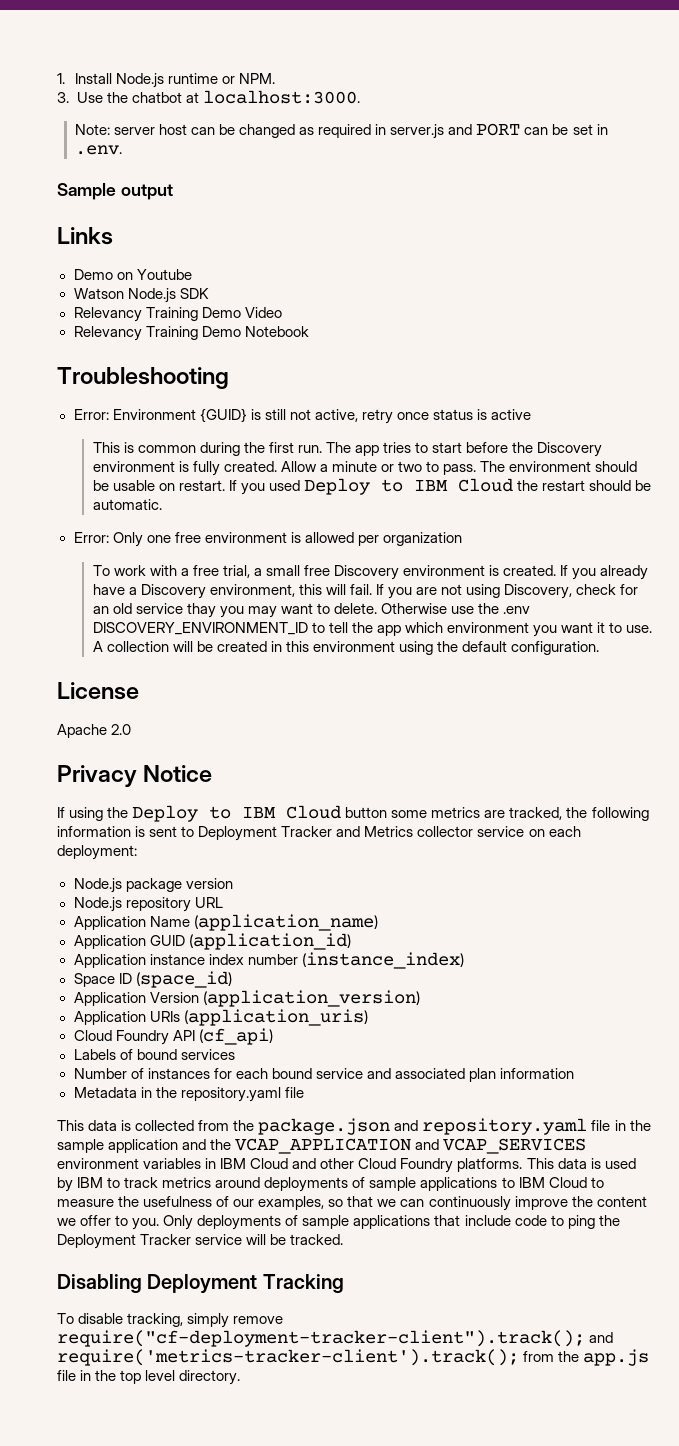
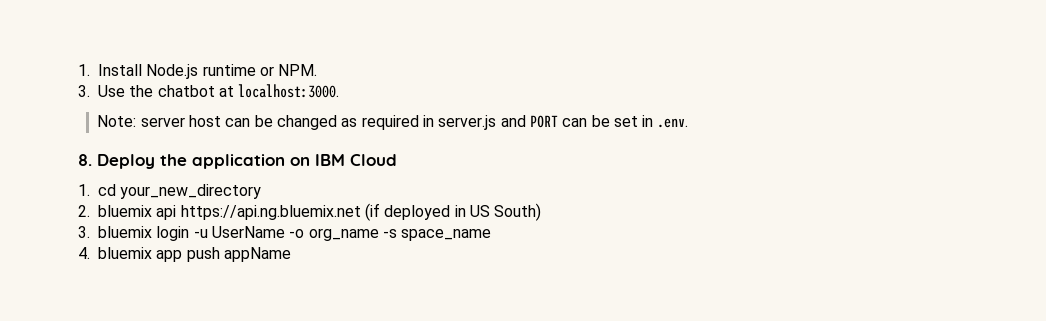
[57,183,173,200] [57,227,113,245] [73,269,192,280] [73,288,209,303] [73,307,282,322] [73,326,309,341] [57,367,229,389] [73,408,532,424] [92,442,603,457] [92,461,638,476] [92,478,652,495] [92,499,162,510] [73,532,462,547] [92,565,649,580] [92,584,639,599] [92,603,531,618] [92,622,653,637] [92,641,600,655] [57,682,139,700] [57,724,132,738] [57,765,213,787] [57,805,649,822] [57,826,581,841] [57,845,137,860] [73,878,233,893] [73,897,223,912] [73,914,378,931] [73,933,351,950] [73,952,464,969] [73,971,232,988] [73,990,420,1007] [73,1009,368,1026] [73,1028,273,1045] [73,1049,235,1060] [73,1068,574,1082] [73,1087,304,1102] [57,1118,651,1135] [57,1138,587,1154] [57,1158,636,1173] [57,1177,604,1192] [57,1196,647,1211] [57,1215,620,1230] [57,1234,344,1249] [57,1274,344,1294] [57,1313,284,1328] [57,1330,614,1347] [57,1349,650,1366] [57,1370,241,1385] Sample output // Links // Demo on Youtube // Watson Node.js SDK // Relevancy Training Demo Video // Relevancy Training Demo Notebook // Troubleshooting // Error: Environment {GUID} is still not active, retry once status is active // This is common during the first run. The app tries to start before the Discovery environment is fully created. Allow a minute or two to pass. The environment should be usable on restart. If you used Deploy to IBM Cloud the restart should be automatic. // Error: Only one free environment is allowed per organization // To work with a free trial, a small free Discovery environment is created. If you already have a Discovery environment, this will fail. If you are not using Discovery, check for an old service thay you may want to delete. Otherwise use the .env DISCOVERY_ENVIRONMENT_ID to tell the app which environment you want it to use. A collection will be created in this environment using the default configuration. // License // Apache 2.0 // Privacy Notice // If using the Deploy to IBM Cloud button some metrics are tracked, the following information is sent to Deployment Tracker and Metrics collector service on each deployment: // Node.js package version // Node.js repository URL // Application Name (application_name) // Application GUID (application_id) // Application instance index number (instance_index) // Space ID (space_id) // Application Version (application_version) // Application URIs (application_uris) // Cloud Foundry API (cf_api) // Labels of bound services // Number of instances for each bound service and associated plan information // Metadata in the repository.yaml file // This data is collected from the package.json and repository.yaml file in the sample application and the VCAP_APPLICATION and VCAP_SERVICES environment variables in IBM Cloud and other Cloud Foundry platforms. This data is used by IBM to track metrics around deployments of sample applications to IBM Cloud to measure the usefulness of our examples, so that we can continuously improve the content we offer to you. Only deployments of sample applications that include code to ping the Deployment Tracker service will be tracked. // Disabling Deployment Tracking // To disable tracking, simply remove require("cf-deployment-tracker-client").track(); and require('metrics-tracker-client').track(); from the app.js file in the top level directory. -> [78,154,397,169] [78,184,262,199] [78,203,542,221] [78,226,492,241] [78,247,291,262] 8. Deploy the application on IBM Cloud // 1. cd your_new_directory // 2. bluemix api https://api.ng.bluemix.net (if deployed in US South) // 3. bluemix login -u UserName -o org_name -s space_name // 4. bluemix app push appName

